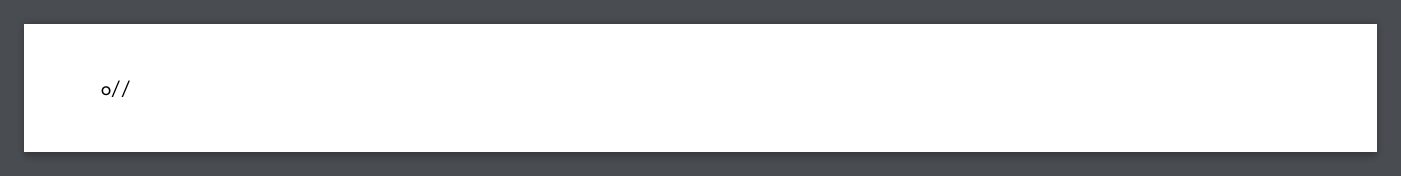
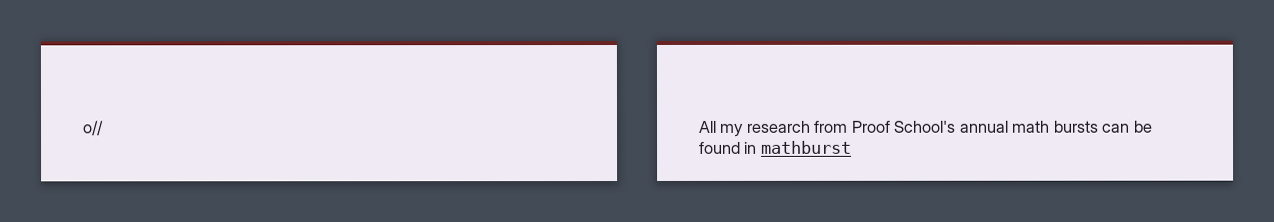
(131, 89) none -> [699,120,1153,137] [699,140,852,154] // All my research from Proof School's annual math bursts can be found in mathburst

